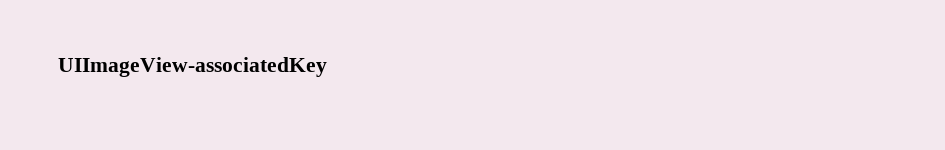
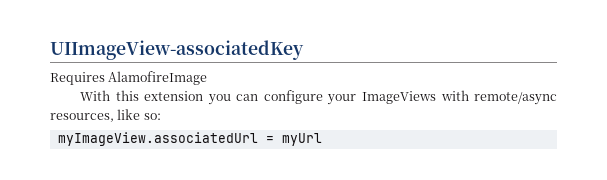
(327, 67) none -> [50,71,208,85] [80,90,558,105] [50,109,161,122] [57,132,322,146] // Requires AlamofireImage // With this extension you can configure your ImageViews with remote/async resources, like so: // myImageView.associatedUrl = myUrl

